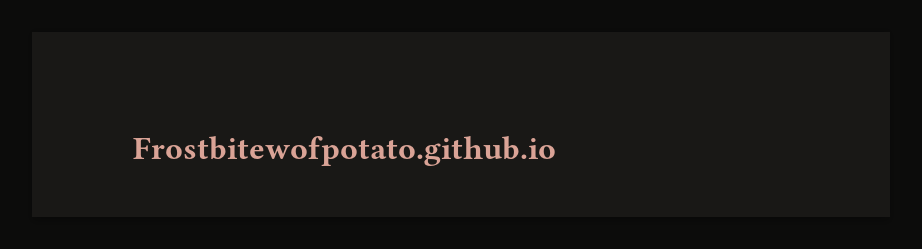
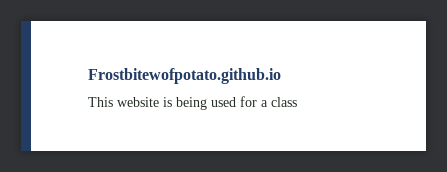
(556, 151) none -> [88,96,297,110] // This website is being used for a class

